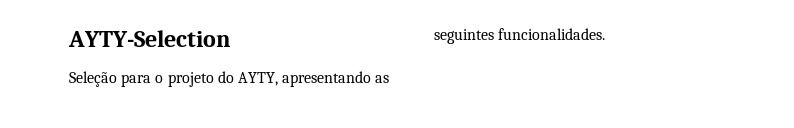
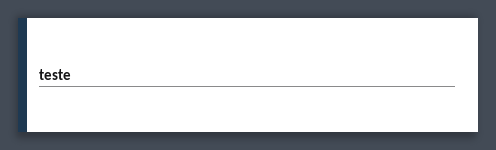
[68,30,231,47] [69,71,390,87] [434,28,606,44] AYTY-Selection // Seleção para o projeto do AYTY, apresentando as seguintes funcionalidades. -> [39,69,71,80] teste

